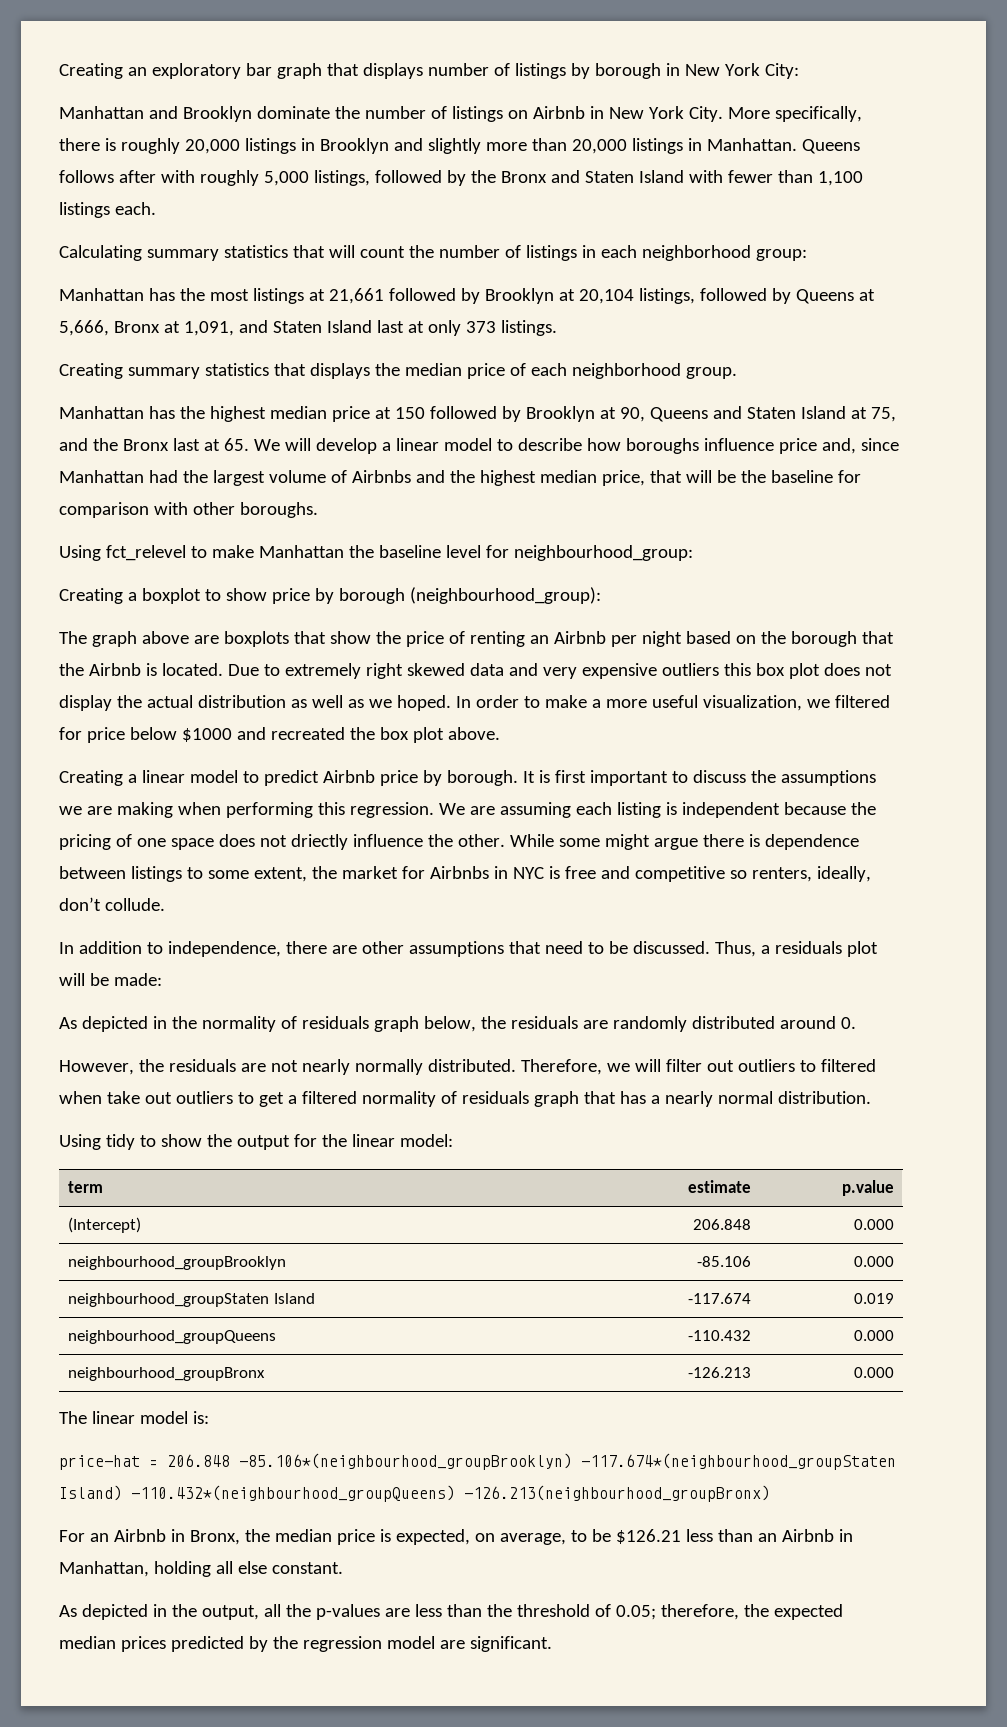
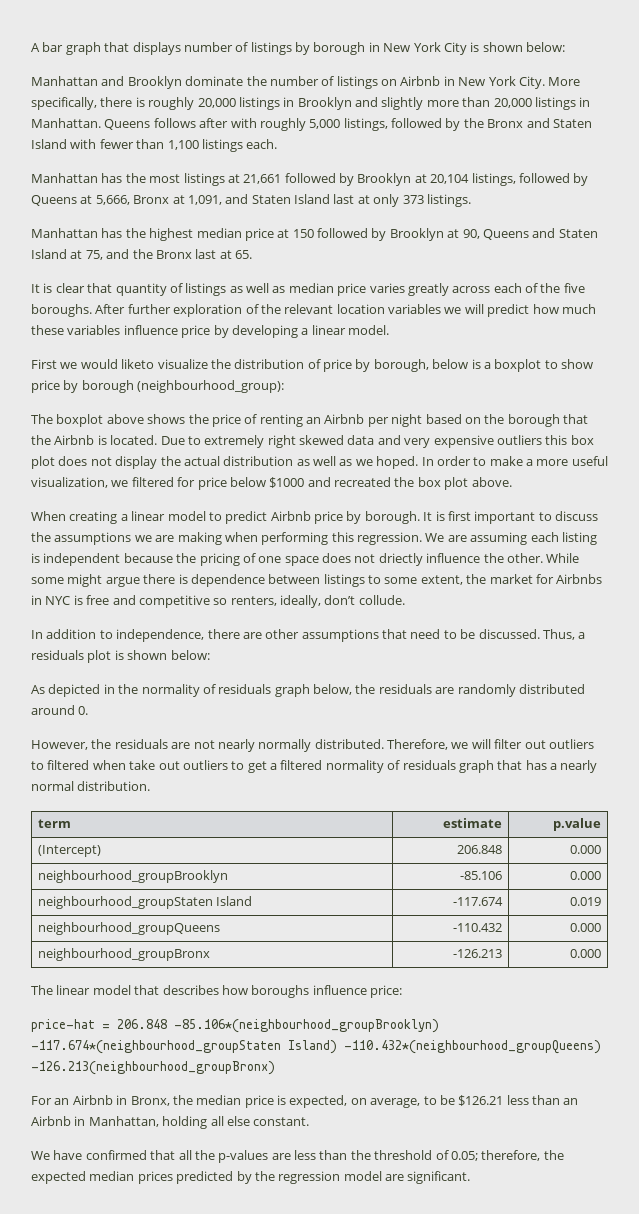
[59,63,241,79] Creating an exploratory -> [31,43,40,52] A
[764,63,799,79] City: -> [443,42,565,55] City is shown below:
[59,245,807,261] // Calculating summary statistics that will count the number of listings in each neighborhood group: -> (278, 144) none
[59,363,737,379] // Creating summary statistics that displays the median price of each neighborhood group. -> (471, 200) none
[253,438,899,454] [59,470,861,486] [59,502,318,518] [59,545,693,561] [59,588,123,604] We will develop a linear model to describe how boroughs influence price and, since Manhattan had the largest volume of Airbnbs and the highest median price, that will be the baseline for comparison with other boroughs. // Using fct_relevel to make Manhattan the baseline level for neighbourhood_group: // Creating -> [31,283,585,296] [31,304,596,317] [31,325,389,338] [31,359,481,372] // It is clear that quantity of listings as well as median price varies greatly across each of the five boroughs. After further exploration of the relevant location variables we will predict how much these variables influence price by developing a linear model. // First we would liketo visualize the distribution of price by borough, below is
[91,631,371,647] graph above are boxplots that show -> [56,414,186,427] boxplot above shows
[59,770,123,786] Creating -> [31,511,118,524] When creating
[59,973,162,986] will be made: -> [114,650,210,660] is shown below:
[59,1134,453,1150] // Using tidy to show the output for the linear model: -> (151, 786) none
[192,1411,209,1424] is: -> [134,985,402,998] that describes how boroughs influence price:
[59,1604,259,1620] As depicted in the output, -> [31,1150,176,1160] We have confirmed that

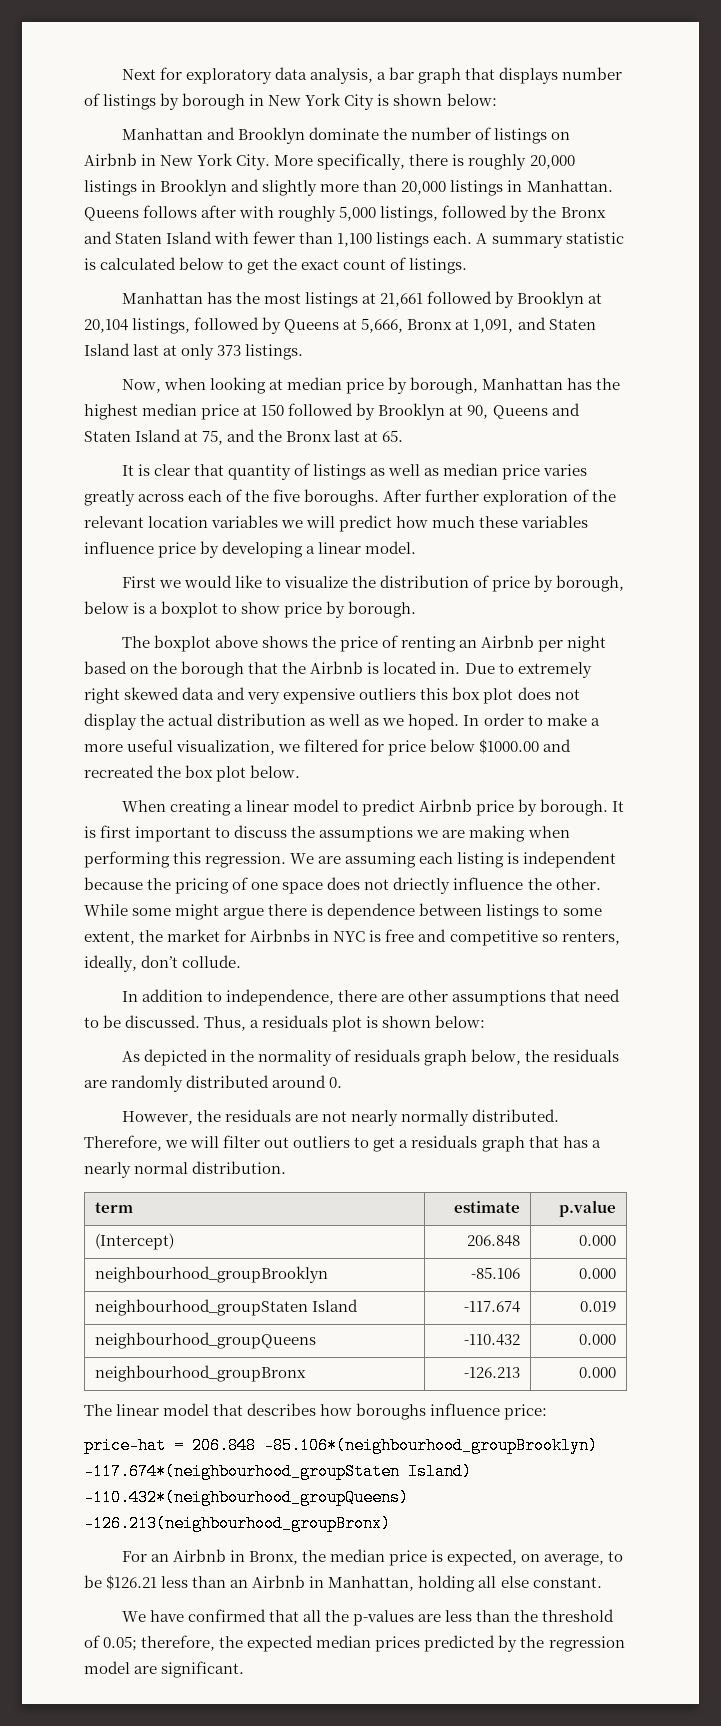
[31,43,40,52] A -> [121,67,386,84] Next for exploratory data analysis, a
(278, 144) none -> [476,232,624,248] [84,257,468,274] A summary statistic is calculated below to get the exact count of listings.
(471, 200) none -> [121,377,478,394] Now, when looking at median price by borough,
[121,359,155,369] liketo -> [234,575,281,588] like to
[81,380,285,393] borough (neighbourhood_group): -> [348,601,417,618] borough.
[110,435,158,445] located. -> [383,661,461,674] located in.
[269,477,305,488] $1000 -> [479,739,540,754] $1000.00
[471,477,512,487] above. -> [250,765,301,778] below.
[47,760,401,773] filtered when take out outliers to get a filtered normality of -> [373,1137,409,1152] get a

